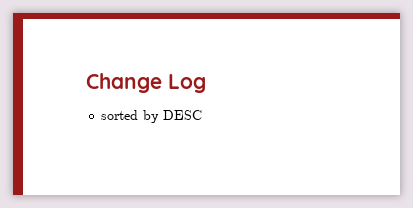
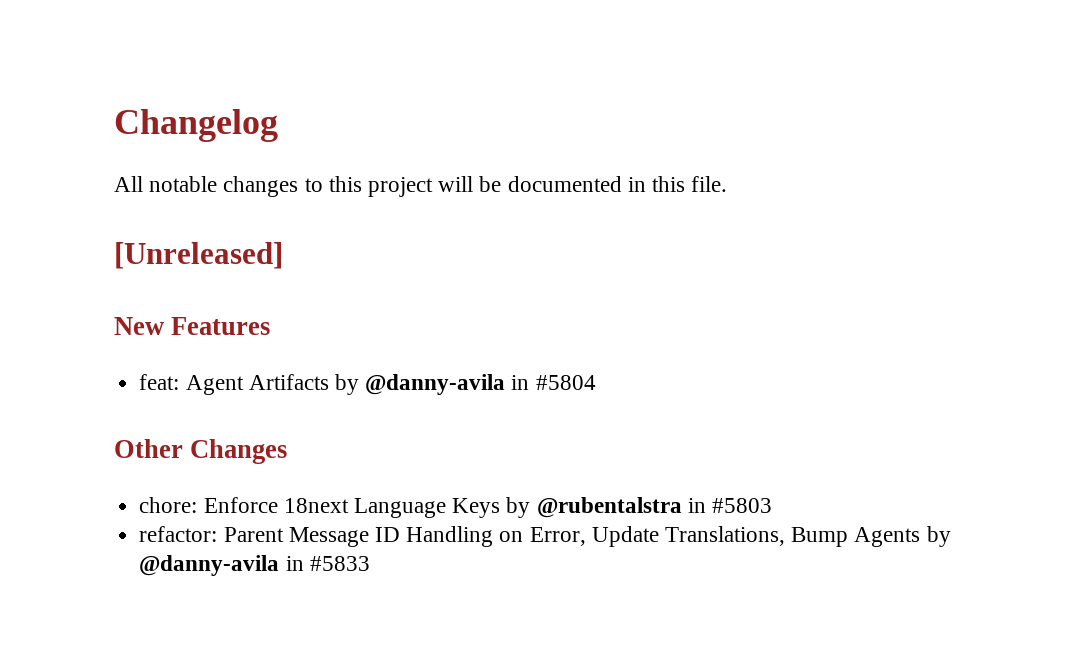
[86,73,206,93] [101,110,203,123] Change Log // sorted by DESC -> [114,109,278,142] [114,176,728,197] [114,242,283,269] [114,317,271,335] [139,374,596,395] [114,439,288,464] [139,497,772,518] [139,526,951,547] [139,555,370,576] Changelog // All notable changes to this project will be documented in this file. // [Unreleased] // New Features // feat: Agent Artifacts by @danny-avila in #5804 // Other Changes // chore: Enforce 18next Language Keys by @rubentalstra in #5803 // refactor: Parent Message ID Handling on Error, Update Translations, Bump Agents by @danny-avila in #5833

